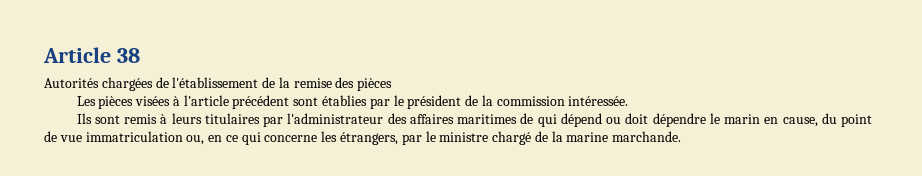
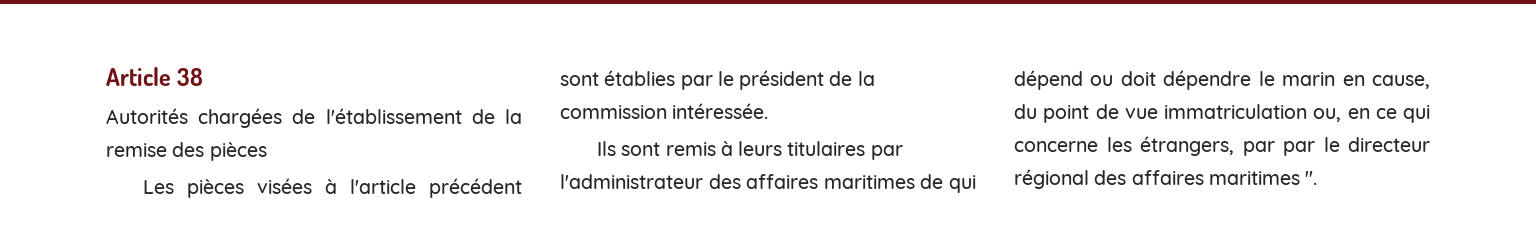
[425,131,682,145] le ministre chargé de la marine marchande. -> [1283,137,1430,156] [1014,169,1318,189] par le directeur régional des affaires maritimes ".

